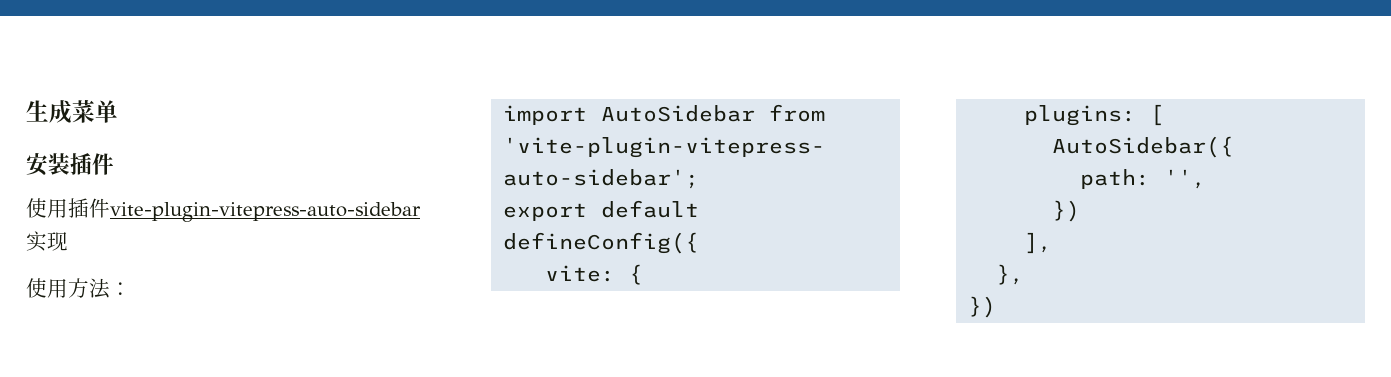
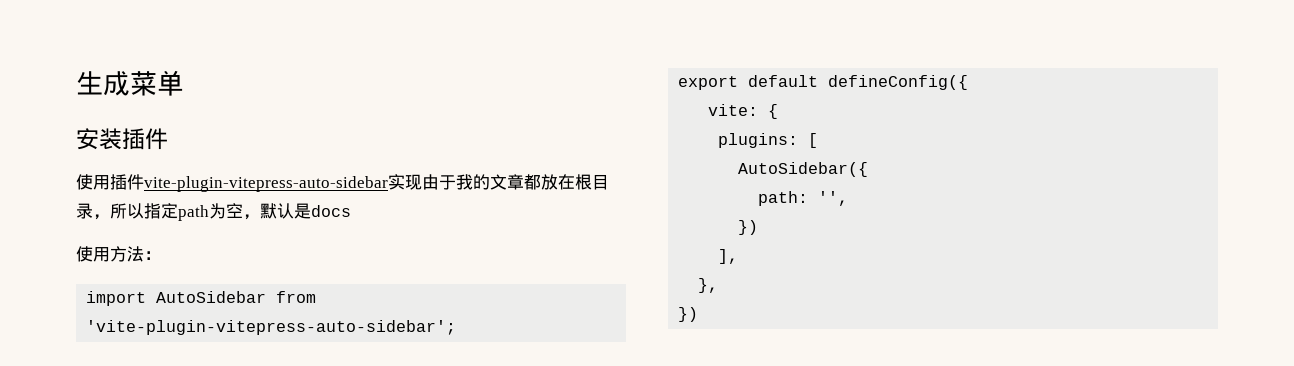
(68, 241) none -> [422,174,609,190] [76,203,351,221] 由于我的文章都放在根目录，所以指定path为空，默认是docs

